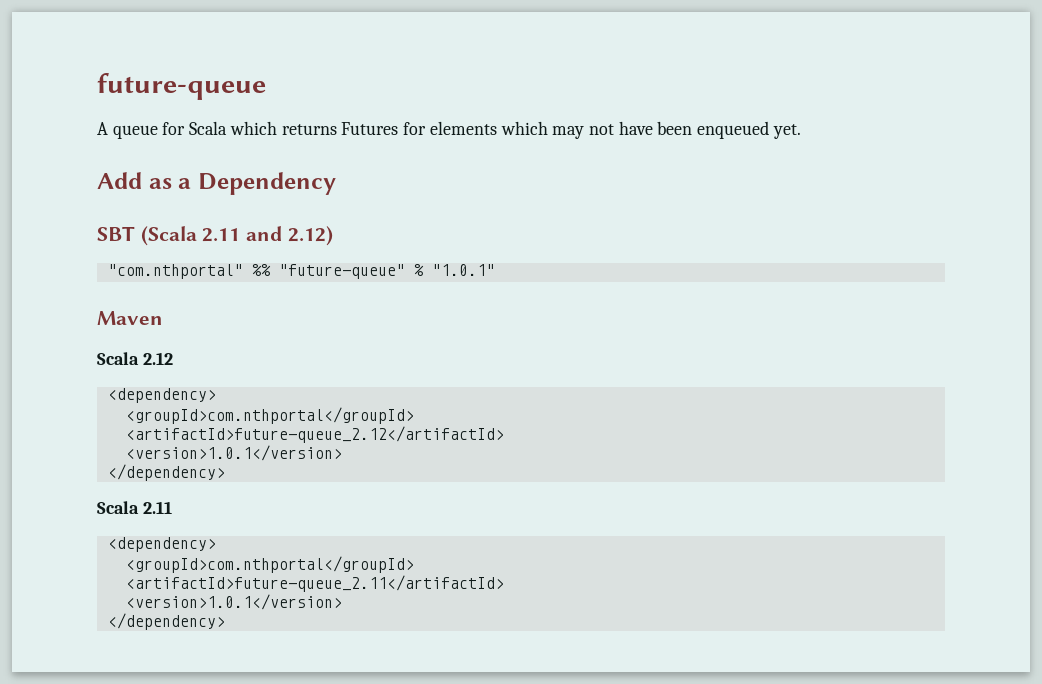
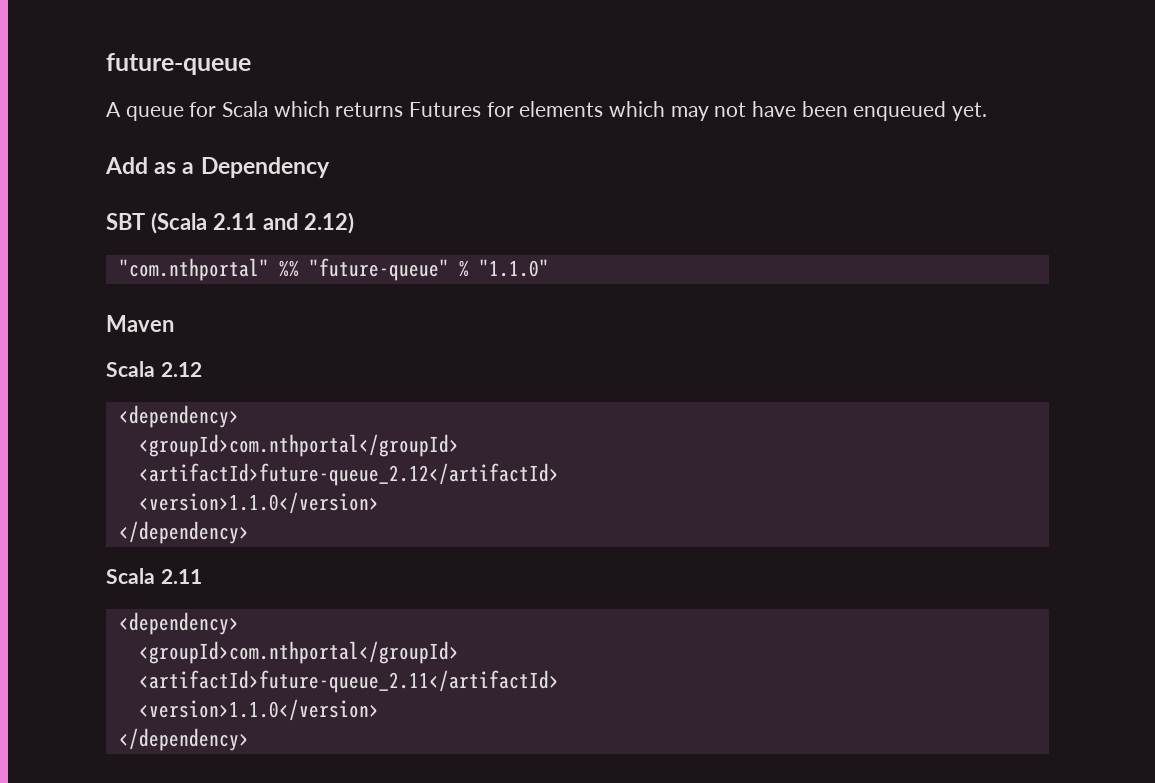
[431,264,495,276] "1.0.1" -> [478,259,549,277] "1.1.0"
[125,445,342,461] <version>1.0.1</version> -> [138,492,379,514] <version>1.1.0</version>
[125,594,342,610] <version>1.0.1</version> -> [138,699,379,721] <version>1.1.0</version>

